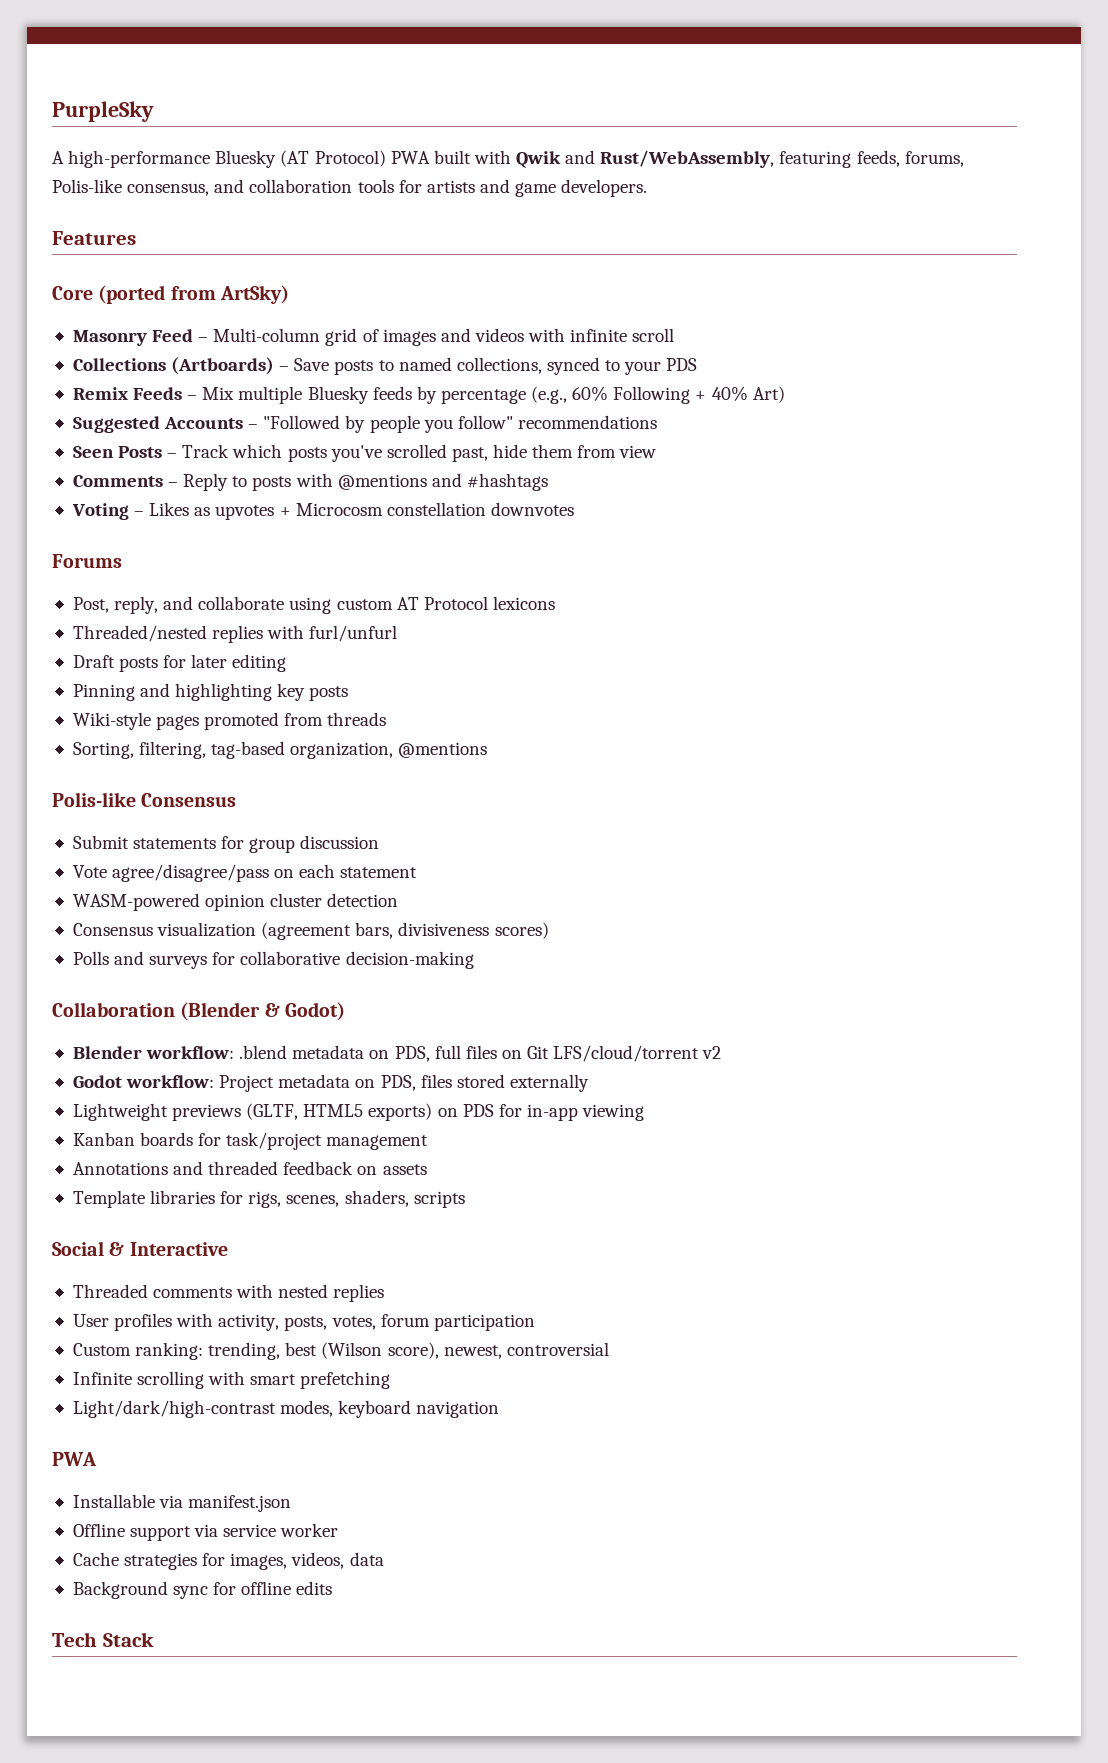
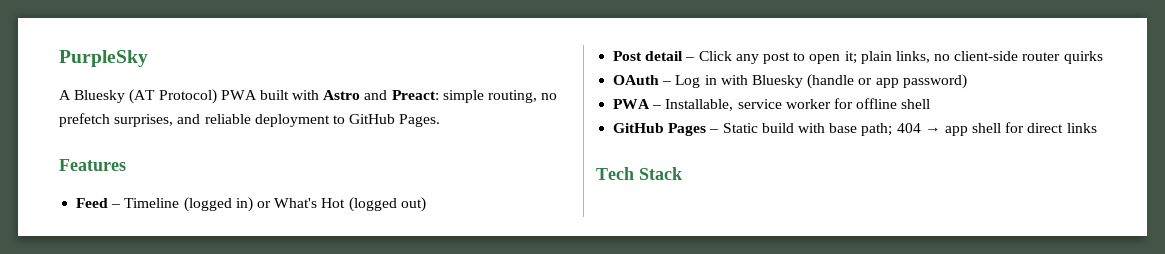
[68,150,211,168] high-performance -> (71, 95) none
[516,150,964,168] [52,179,648,197] [52,231,136,245] [52,285,290,304] [72,328,675,346] [72,357,698,375] [72,386,785,404] [72,415,657,433] [72,444,657,462] [72,473,548,491] [71,502,574,520] [52,554,122,568] [72,596,555,614] [72,625,398,643] [72,654,287,672] [72,683,349,701] [72,712,387,730] [72,741,488,759] [52,792,237,807] [72,835,380,853] [72,864,418,882] [72,893,399,911] [72,922,549,940] [72,951,474,969] [52,1002,346,1021] [72,1045,722,1062] [72,1074,589,1092] [72,1103,645,1121] [72,1132,429,1150] [72,1161,427,1175] [72,1190,465,1208] [52,1241,228,1256] [72,1284,385,1302] [72,1313,535,1331] [72,1342,609,1360] [72,1371,391,1389] [72,1400,500,1418] [52,1452,97,1466] [72,1494,292,1512] [72,1523,339,1541] [72,1552,384,1570] [72,1581,333,1599] Qwik and Rust/WebAssembly, featuring feeds, forums, Polis-like consensus, and collaboration tools for artists and game developers. // Features // Core (ported from ArtSky) // Masonry Feed – Multi-column grid of images and videos with infinite scroll // Collections (Artboards) – Save posts to named collections, synced to your PDS // Remix Feeds – Mix multiple Bluesky feeds by percentage (e.g., 60% Following + 40% Art) // Suggested Accounts – "Followed by people you follow" recommendations // Seen Posts – Track which posts you've scrolled past, hide them from view // Comments – Reply to posts with @mentions and #hashtags // Voting – Likes as upvotes + Microcosm constellation downvotes // Forums // Post, reply, and collaborate using custom AT Protocol lexicons // Threaded/nested replies with furl/unfurl // Draft posts for later editing // Pinning and highlighting key posts // Wiki-style pages promoted from threads // Sorting, filtering, tag-based organization, @mentions // Polis-like Consensus // Submit statements for group discussion // Vote agree/disagree/pass on each statement // WASM-powered opinion cluster detection // Consensus visualization (agreement bars, divisiveness scores) // Polls and surveys for collaborative decision-making // Collaboration (Blender & Godot) // Blender workflow: .blend metadata on PDS, full files on Git LFS/cloud/torrent v2 // Godot workflow: Project metadata on PDS, files stored externally // Lightweight previews (GLTF, HTML5 exports) on PDS for in-app viewing // Kanban boards for task/project management // Annotations and threaded feedback on assets // Template libraries for rigs, scenes, shaders, scripts // Social & Interactive // Threaded comments with nested replies // User profiles with activity, posts, votes, forum participation // Custom ranking: trending, best (Wilson score), newest, controversial // Infinite scrolling with smart prefetching // Light/dark/high-contrast modes, keyboard navigation // PWA // Installable via manifest.json // Offline support via service worker // Cache strategies for images, videos, data // Background sync for offline edits -> [323,90,558,103] [59,113,441,127] [59,159,126,171] [76,197,426,212] [613,51,1103,64] [613,74,967,89] [613,98,931,111] [613,122,1097,136] Astro and Preact: simple routing, no prefetch surprises, and reliable deployment to GitHub Pages. // Features // Feed – Timeline (logged in) or What's Hot (logged out) // Post detail – Click any post to open it; plain links, no client-side router quirks // OAuth – Log in with Bluesky (handle or app password) // PWA – Installable, service worker for offline shell // GitHub Pages – Static build with base path; 404 → app shell for direct links

